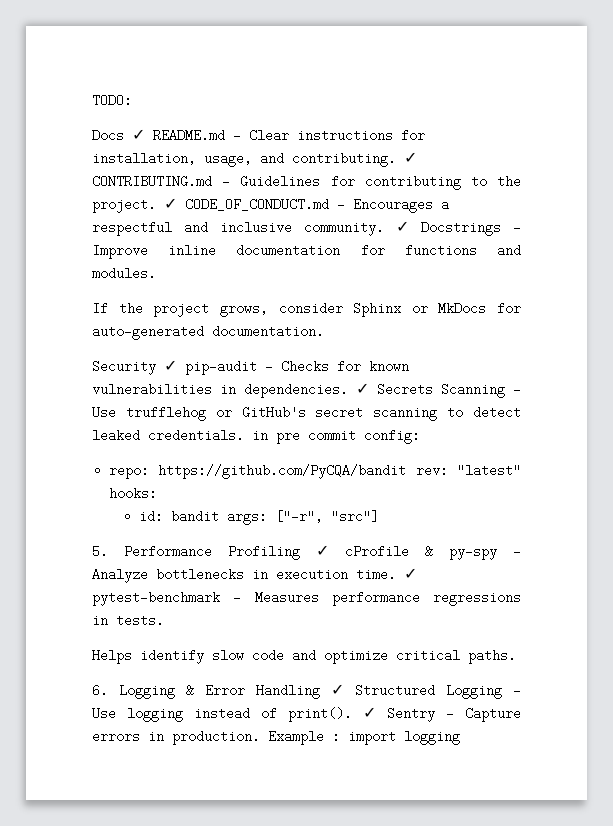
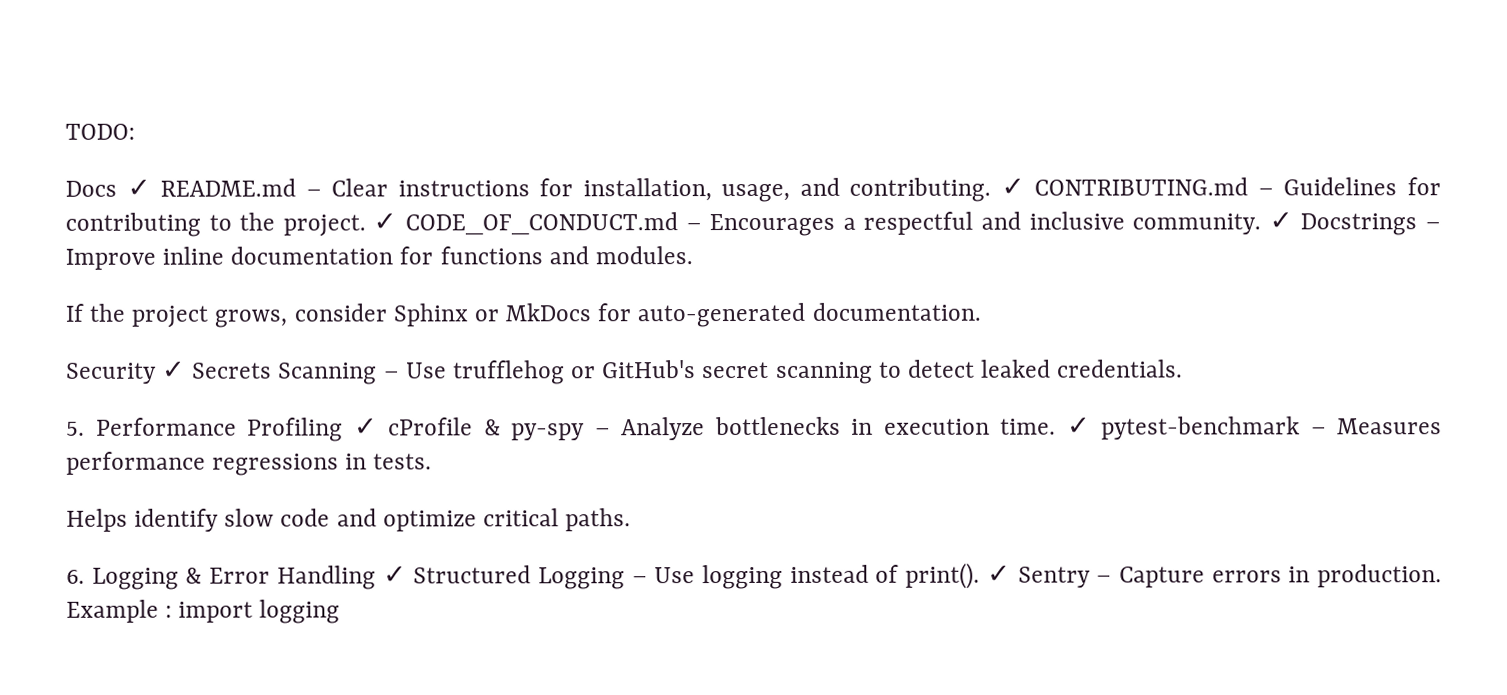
[185,360,409,375] [92,383,369,398] pip-audit – Checks for known vulnerabilities in dependencies. ✓ -> (187, 370) none
[252,429,420,444] [109,464,521,479] [109,487,158,500] [139,510,380,525] in pre commit config: // repo: https://github.com/PyCQA/bandit rev: "latest" hooks: // id: bandit args: ["-r", "src"] -> (1184, 368) none

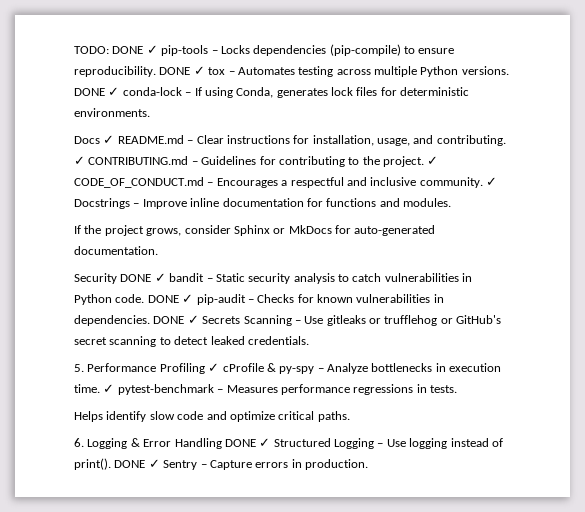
(135, 131) none -> [112,44,455,56] [74,66,509,77] [74,87,470,98] [74,108,150,117] DONE ✓ pip-tools – Locks dependencies (pip-compile) to ensure reproducibility. DONE ✓ tox – Automates testing across multiple Python versions. DONE ✓ conda-lock – If using Conda, generates lock files for deterministic environments.
(157, 373) none -> [120,273,473,284] [74,294,444,305] [74,315,185,326] DONE ✓ bandit – Static security analysis to catch vulnerabilities in Python code. DONE ✓ pip-audit – Checks for known vulnerabilities in dependencies. DONE
(447, 370) none -> [326,315,381,326] gitleaks or
(376, 577) none -> [224,439,256,447] DONE
(981, 575) none -> [114,460,146,468] DONE
[66,599,341,624] Example : import logging -> (368, 464) none

